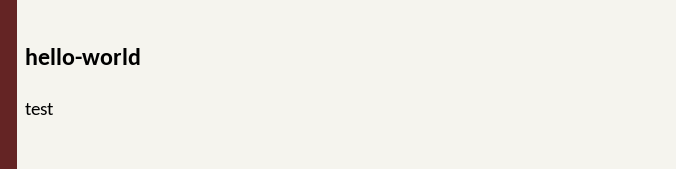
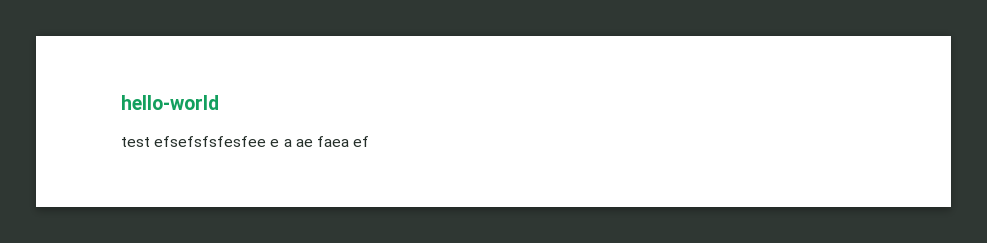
(54, 109) none -> [154,136,370,147] efsefsfsfesfee e a ae faea ef

